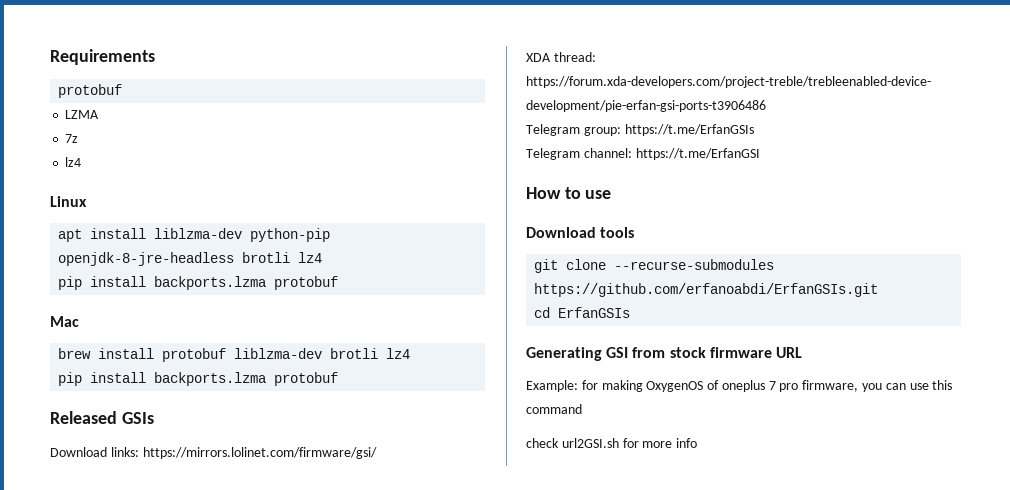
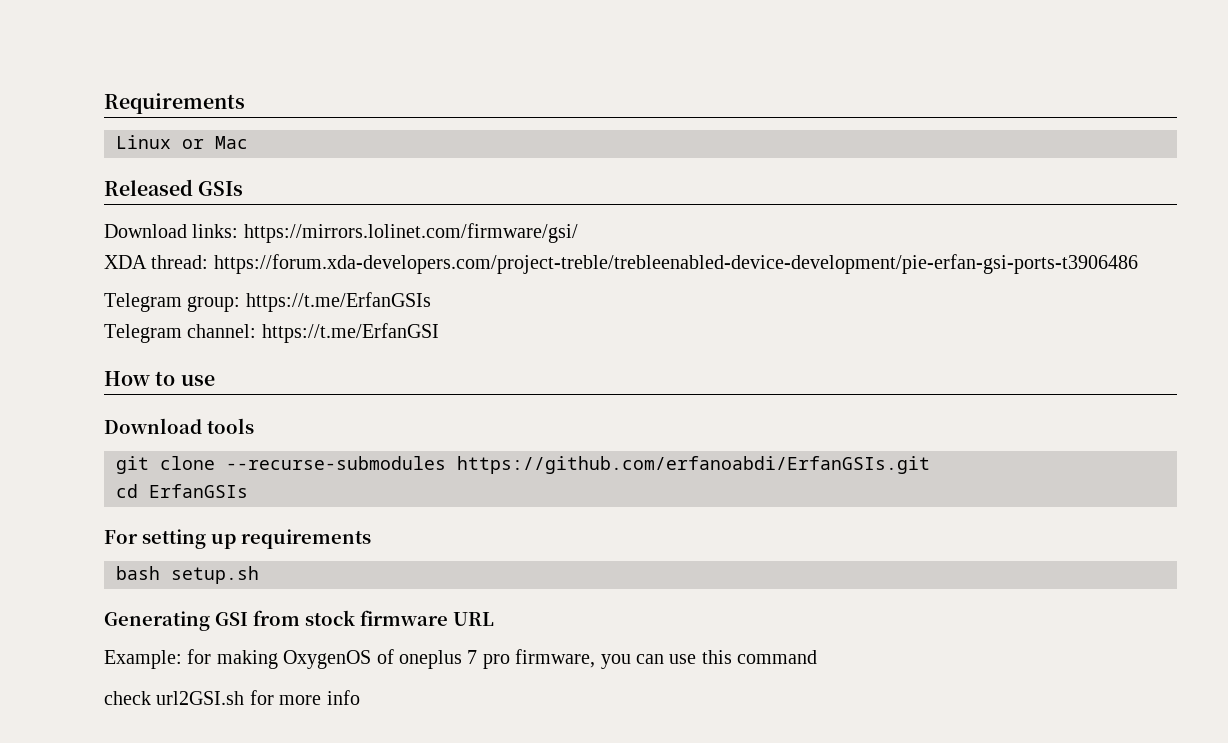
[58,84,123,98] [65,110,100,119] [65,134,79,143] [65,157,82,167] [50,196,87,207] [58,228,331,242] [58,252,323,266] [58,276,339,290] [50,316,79,327] [58,348,411,362] [58,372,339,386] protobuf // LZMA // 7z // lz4 // Linux // apt install liblzma-dev python-pip openjdk-8-jre-headless brotli lz4 // pip install backports.lzma protobuf // Mac // brew install protobuf liblzma-dev brotli lz4 // pip install backports.lzma protobuf -> [116,135,248,149] Linux or Mac
(631, 312) none -> [104,529,371,549] [116,566,259,584] // For setting up requirements // bash setup.sh

